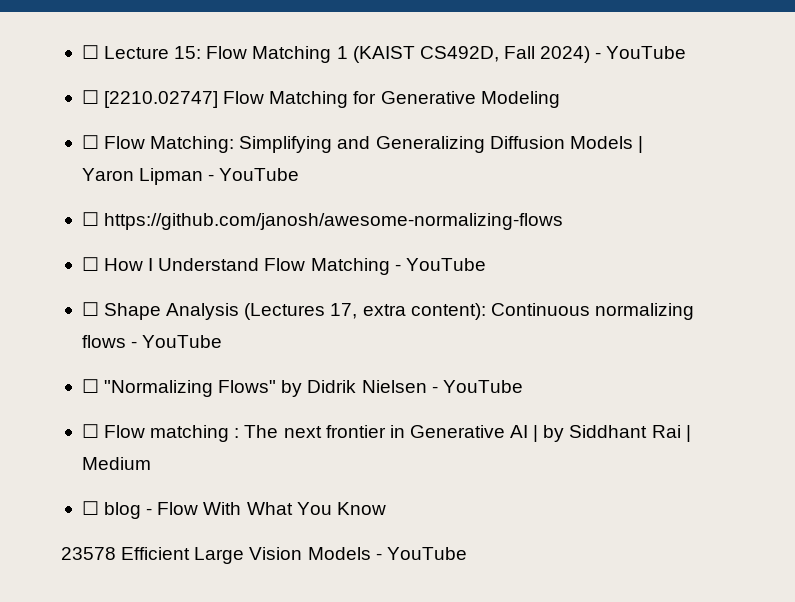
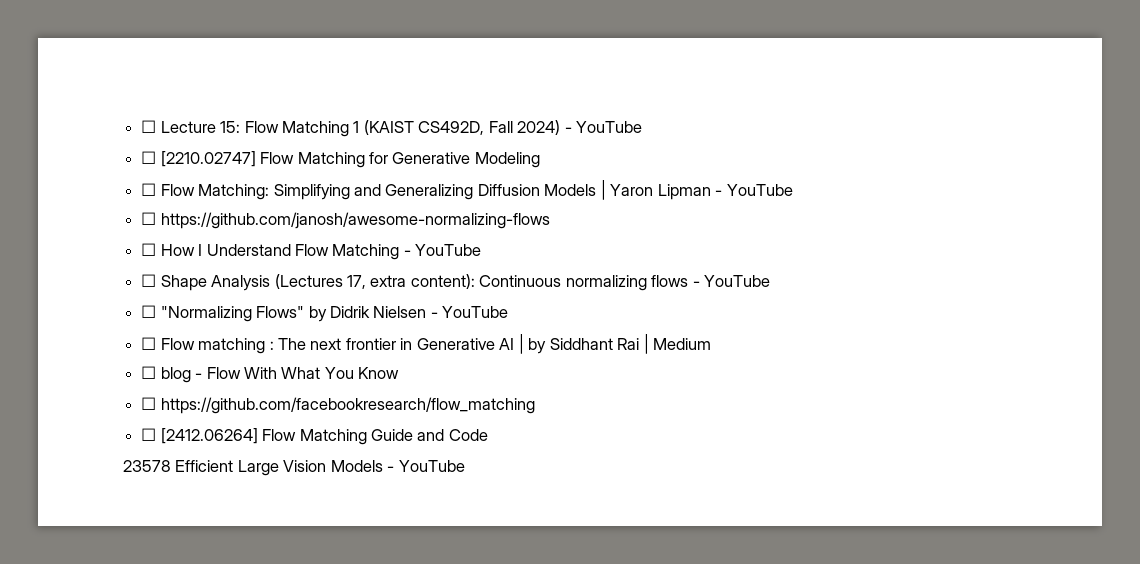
(386, 508) none -> [141,397,535,414] [141,428,488,445] // ☐ https://github.com/facebookresearch/flow_matching // ☐ [2412.06264] Flow Matching Guide and Code

